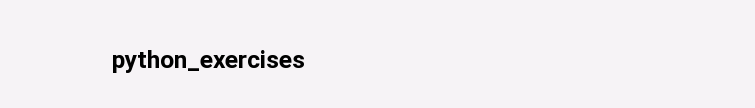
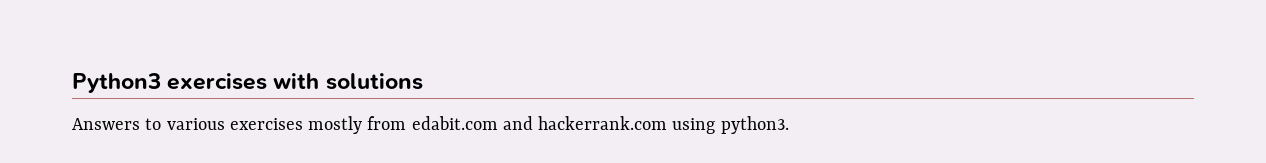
[112,50,305,73] python_exercises -> [72,73,423,93] [72,116,789,134] Python3 exercises with solutions // Answers to various exercises mostly from edabit.com and hackerrank.com using python3.

